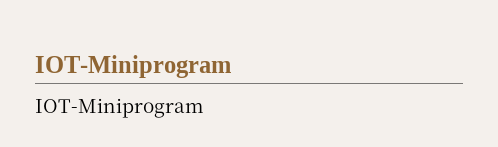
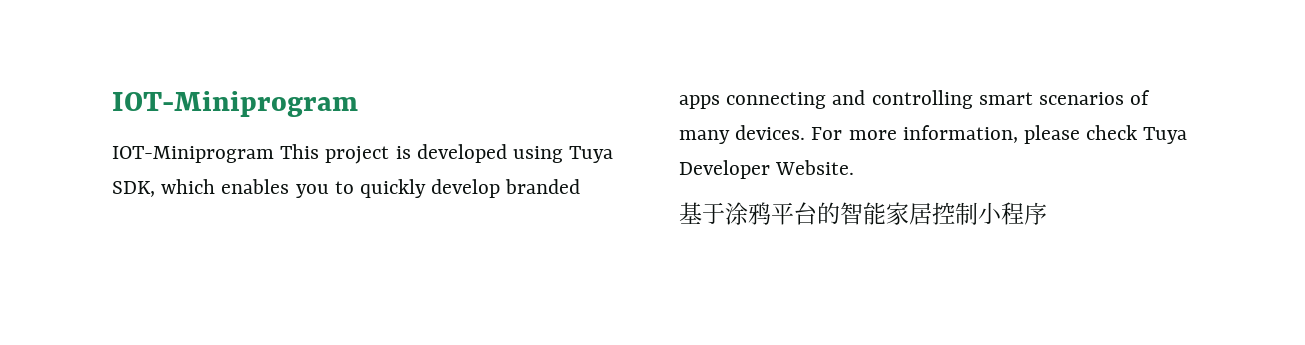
(204, 108) none -> [280,144,614,164] [112,179,581,198] [679,90,1151,109] [679,125,1188,144] [679,160,855,179] [679,202,1047,225] This project is developed using Tuya SDK, which enables you to quickly develop branded apps connecting and controlling smart scenarios of many devices. For more information, please check Tuya Developer Website. // 基于涂鸦平台的智能家居控制小程序

